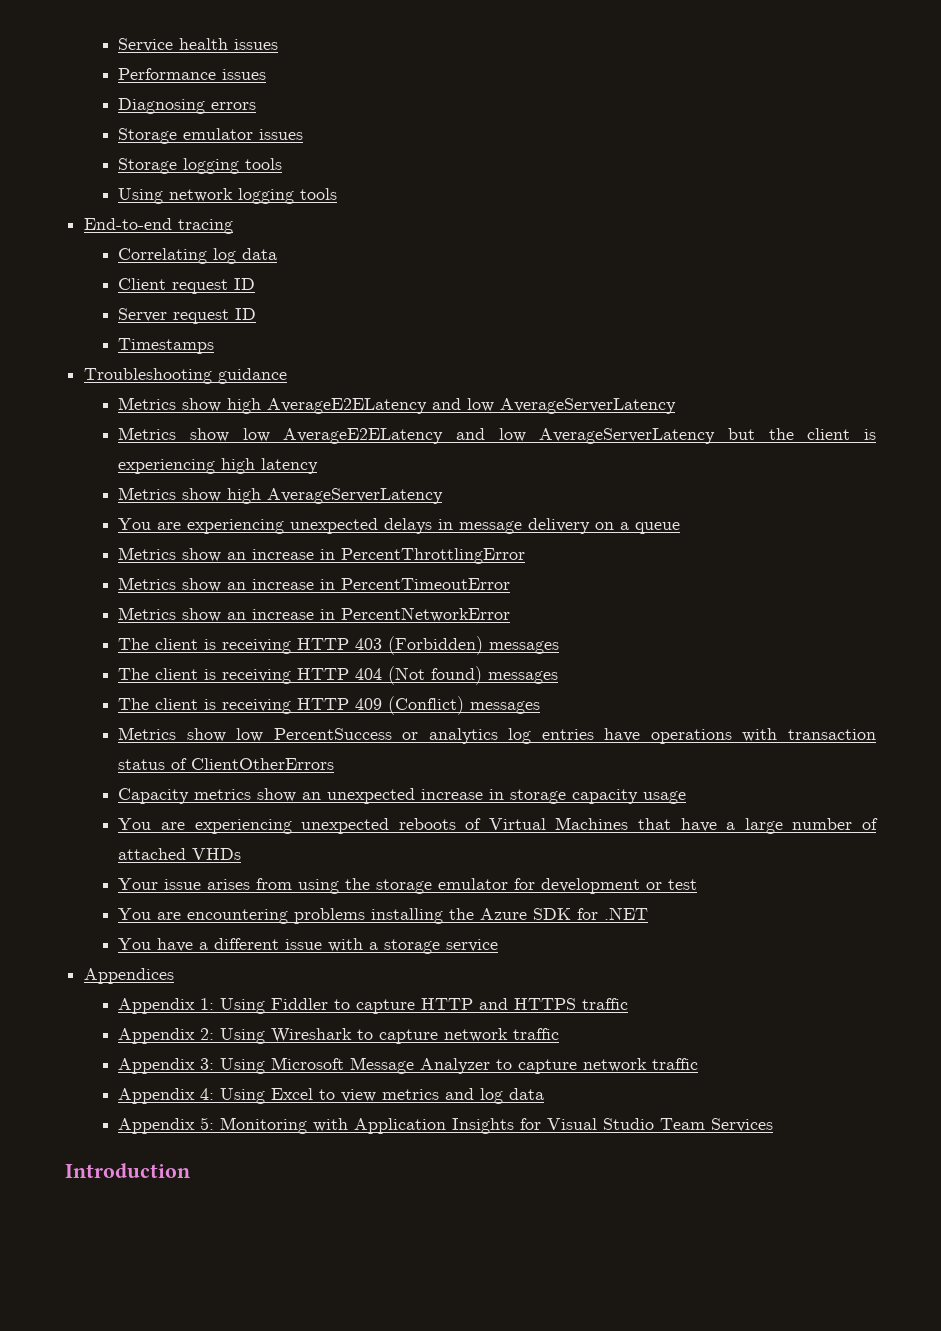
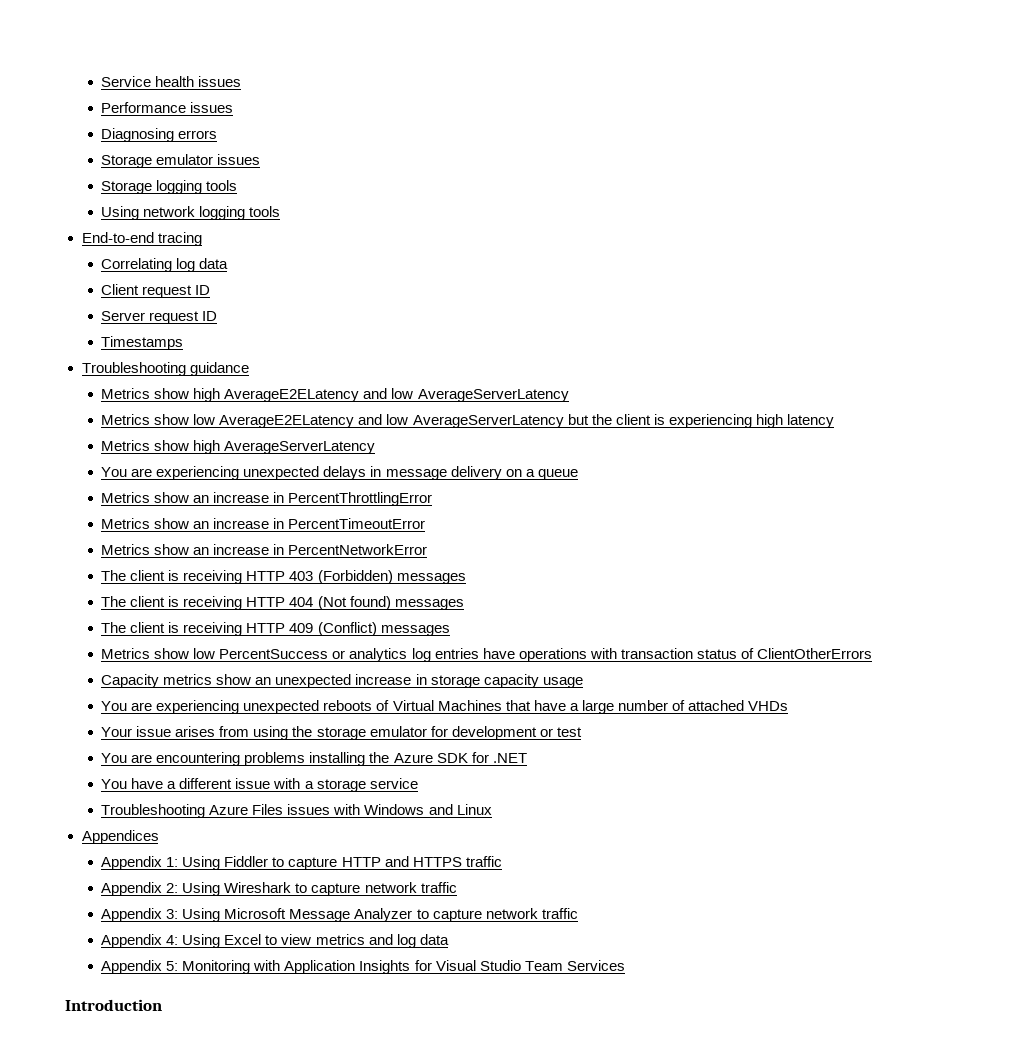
(499, 945) none -> [101,804,492,818] // Troubleshooting Azure Files issues with Windows and Linux

